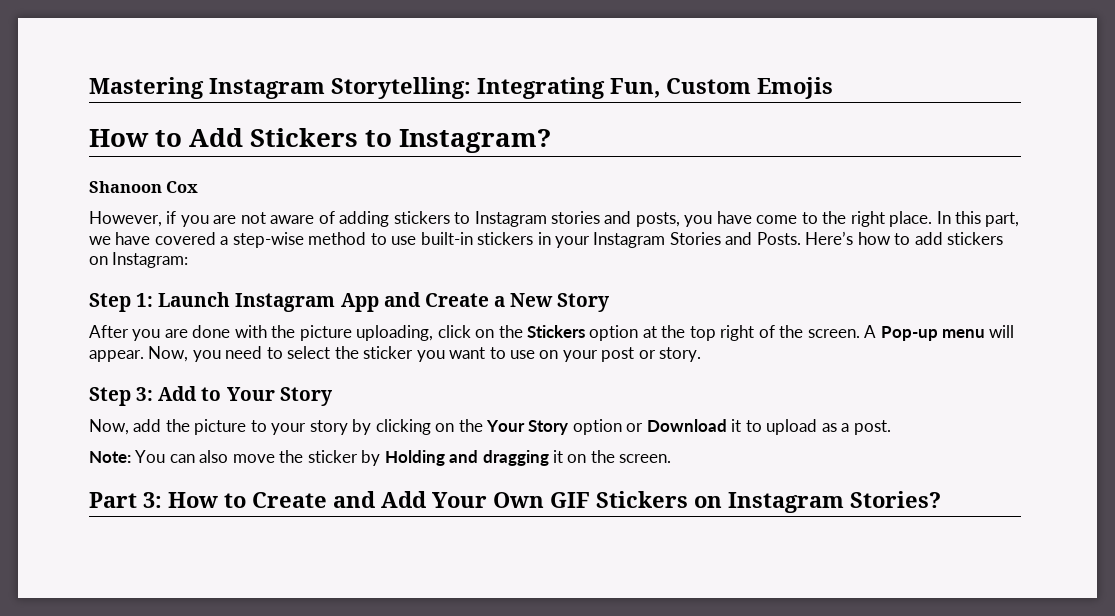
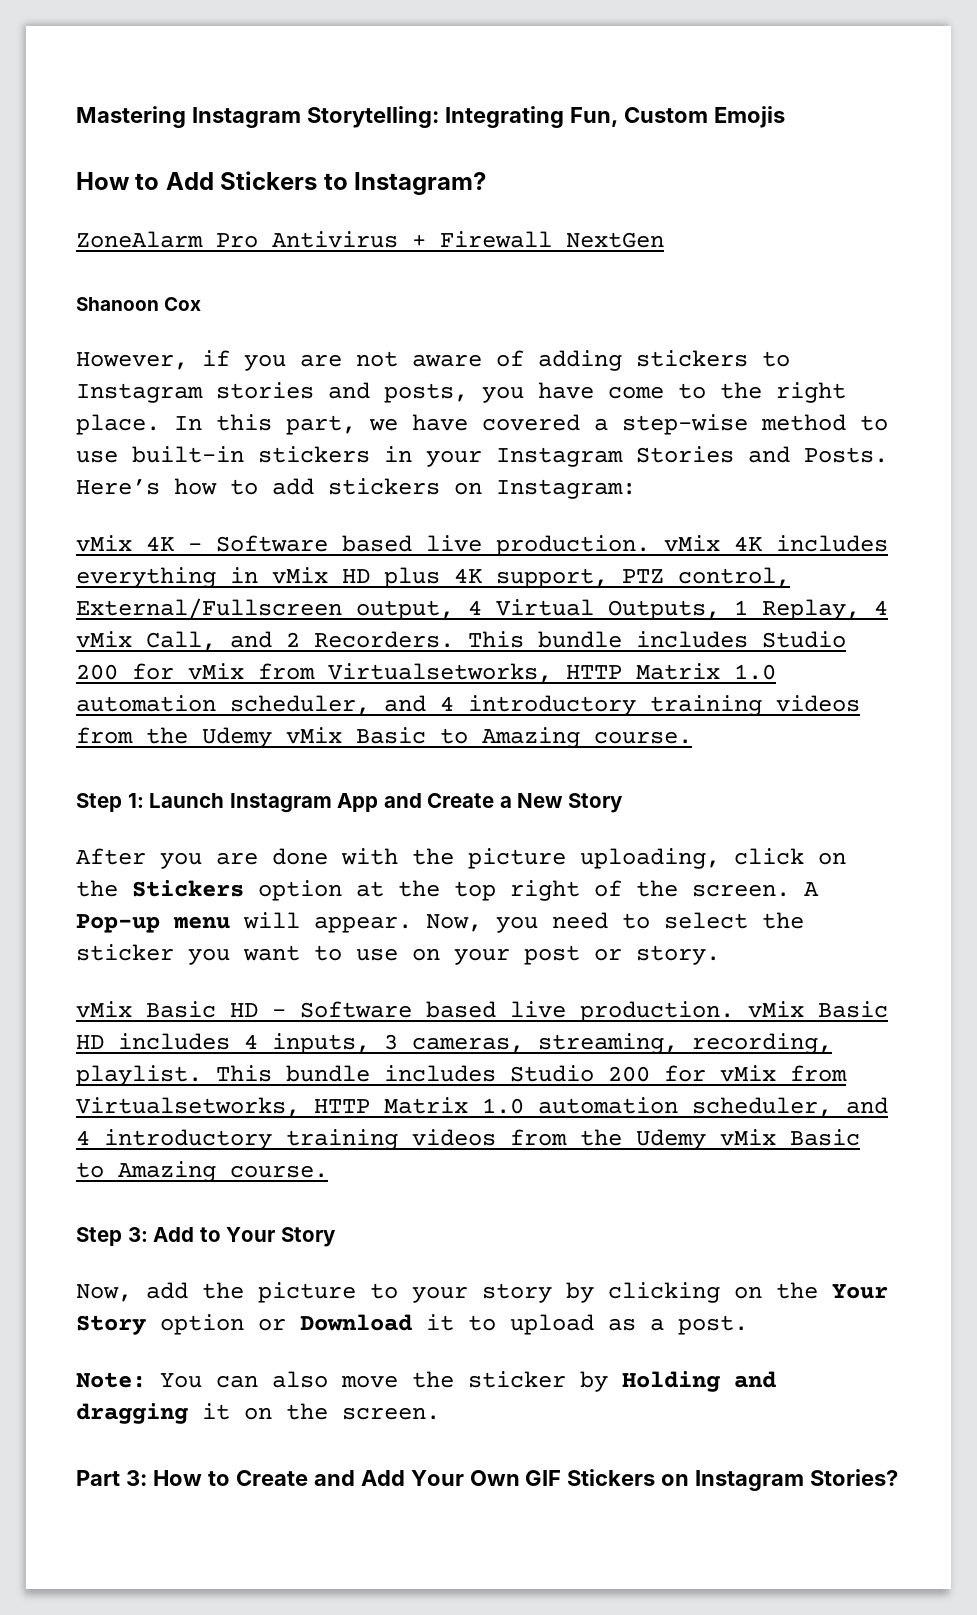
(552, 141) none -> [76,231,664,248] // ZoneAlarm Pro Antivirus + Firewall NextGen
(189, 260) none -> [76,535,888,556] [76,567,790,588] [76,598,888,620] [76,631,846,651] [76,663,776,683] [76,695,860,716] [76,727,692,748] // vMix 4K - Software based live production. vMix 4K includes everything in vMix HD plus 4K support, PTZ control, External/Fullscreen output, 4 Virtual Outputs, 1 Replay, 4 vMix Call, and 2 Recorders. This bundle includes Studio 200 for vMix from Virtualsetworks, HTTP Matrix 1.0 automation scheduler, and 4 introductory training videos from the Udemy vMix Basic to Amazing course.
(702, 354) none -> [76,1001,888,1022] [76,1033,832,1054] [76,1065,847,1086] [76,1097,888,1117] [76,1129,860,1150] [76,1161,328,1182] // vMix Basic HD - Software based live production. vMix Basic HD includes 4 inputs, 3 cameras, streaming, recording, playlist. This bundle includes Studio 200 for vMix from Virtualsetworks, HTTP Matrix 1.0 automation scheduler, and 4 introductory training videos from the Udemy vMix Basic to Amazing course.

